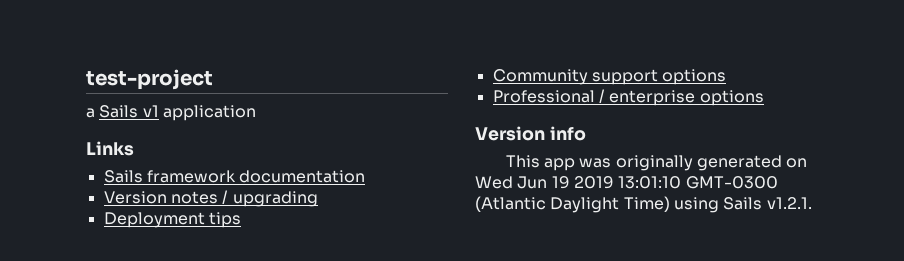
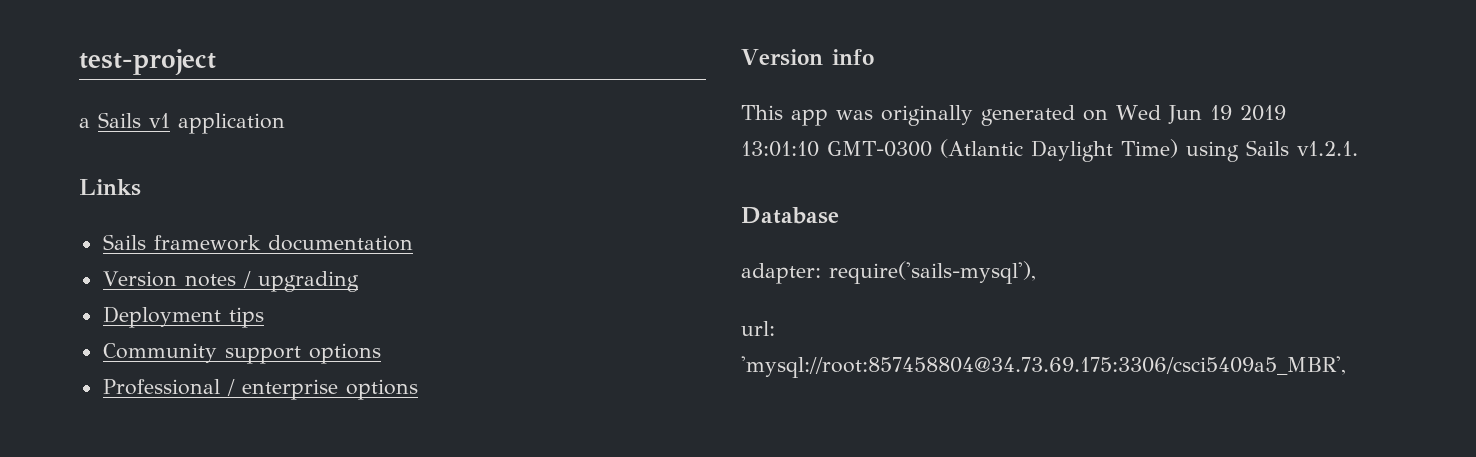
(812, 203) none -> [741,207,839,224] [741,261,1036,284] [741,321,775,336] [741,356,1346,378] // Database // adapter: require('sails-mysql'), // url: 'mysql://root:857458804@34.73.69.175:3306/csci5409a5_MBR',

